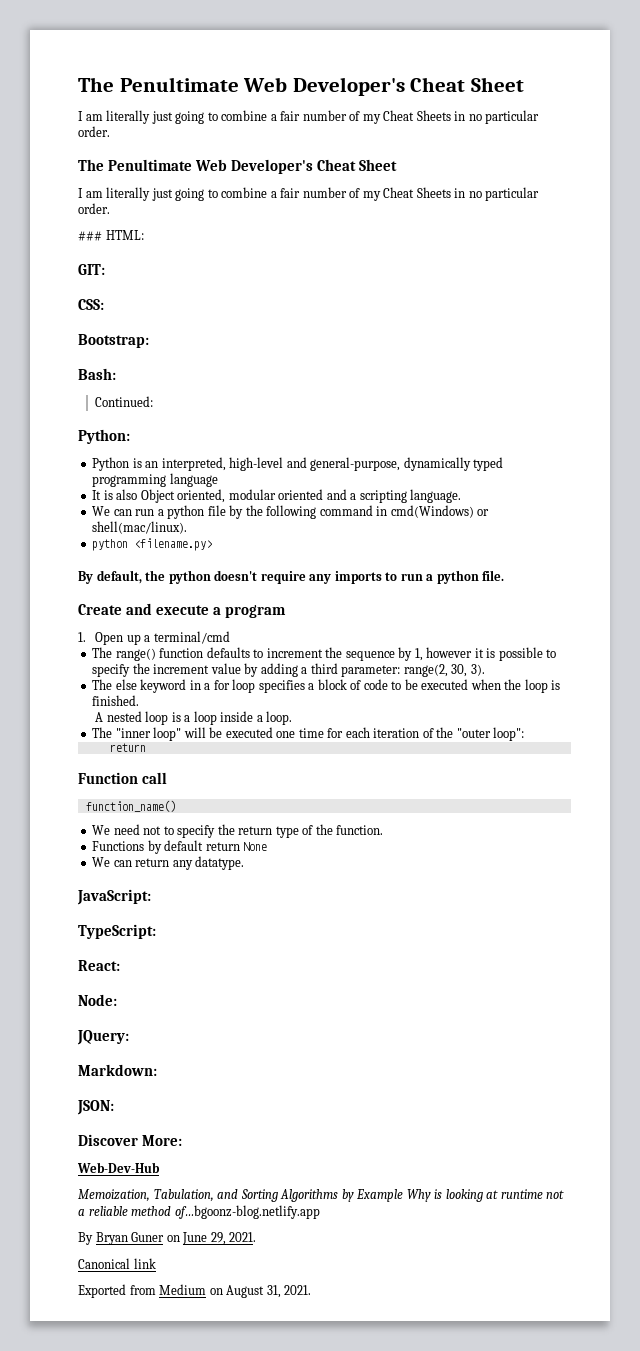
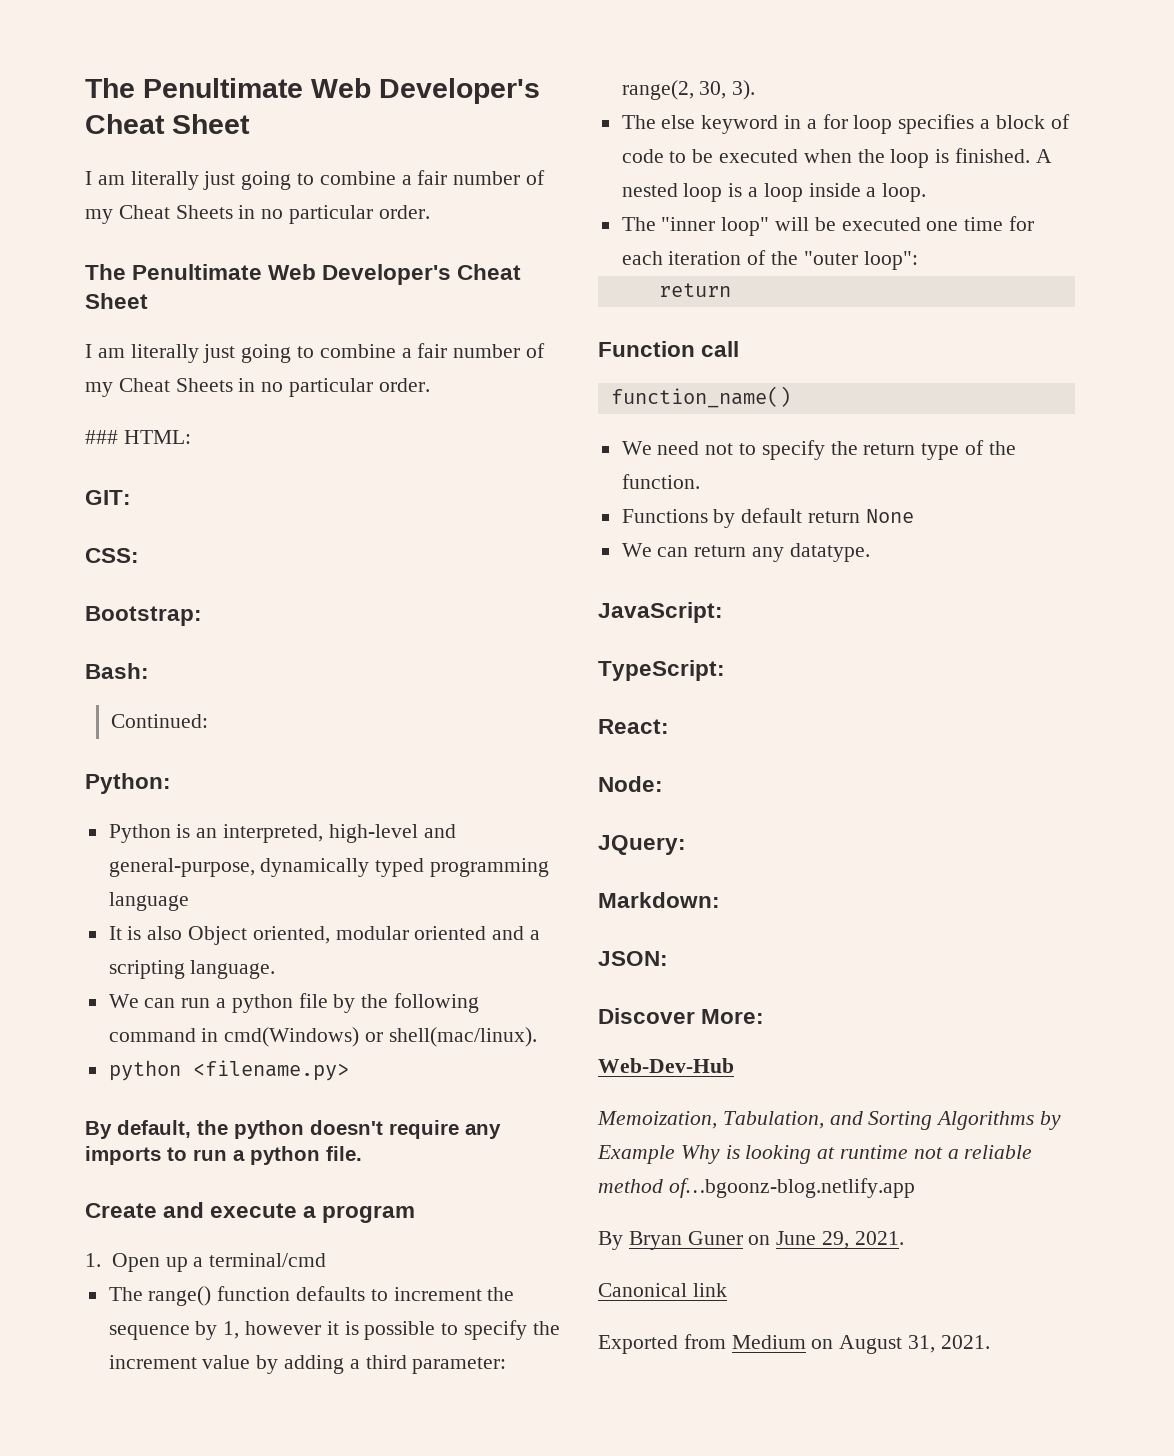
(140, 700) // -> (1031, 155) none

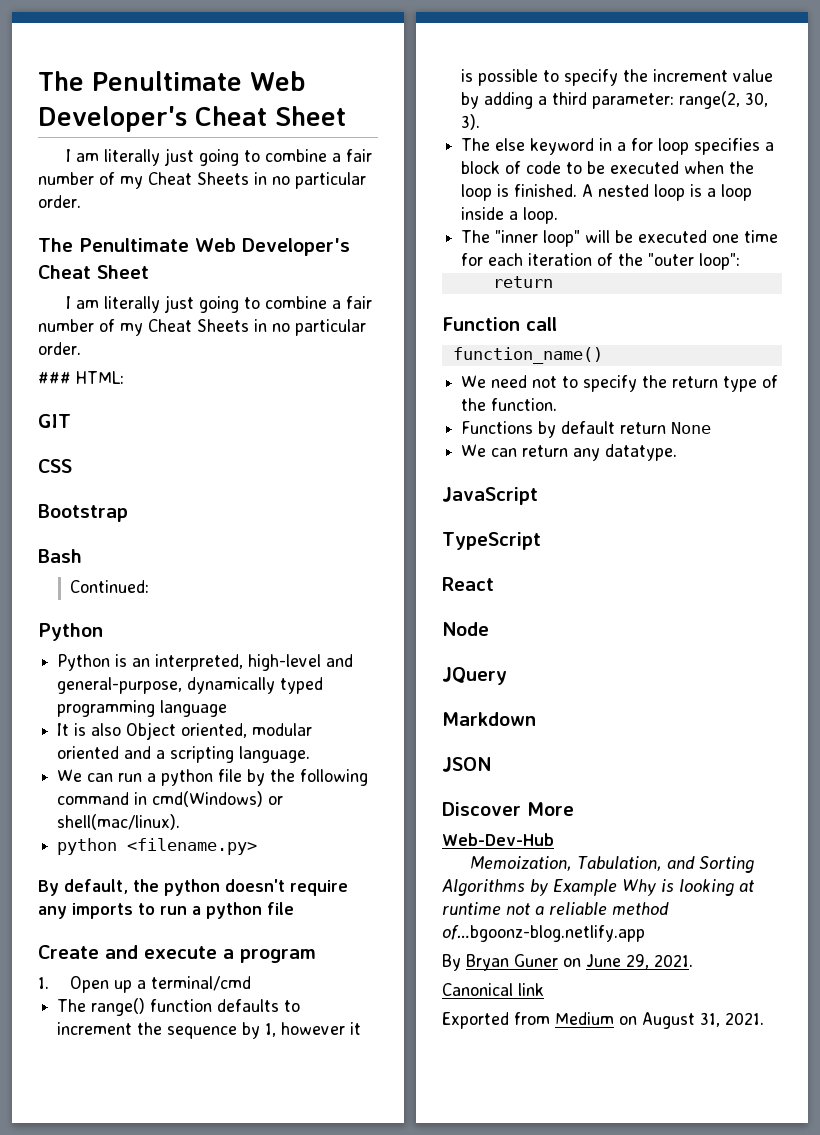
[85,490,131,505] [85,548,139,563] [85,606,202,626] [85,663,149,679] GIT: // CSS: // Bootstrap: // Bash: -> [38,414,71,428] [38,459,72,473] [38,504,128,522] [38,549,82,563] GIT // CSS // Bootstrap // Bash
[85,773,171,794] Python: -> [38,623,103,641] Python
[326,1146,362,1161] file. -> [267,902,294,915] file
[598,602,723,623] [598,660,725,681] [598,719,669,734] [598,776,663,792] [598,835,686,855] [598,892,720,908] [598,951,668,966] JavaScript: // TypeScript: // React: // Node: // JQuery: // Markdown: // JSON: -> [442,487,538,505] [442,532,541,550] [442,577,494,591] [442,622,489,636] [442,667,507,685] [442,712,536,726] [442,757,491,772] JavaScript // TypeScript // React // Node // JQuery // Markdown // JSON
[701,1009,765,1024] More: -> [527,802,574,816] More

